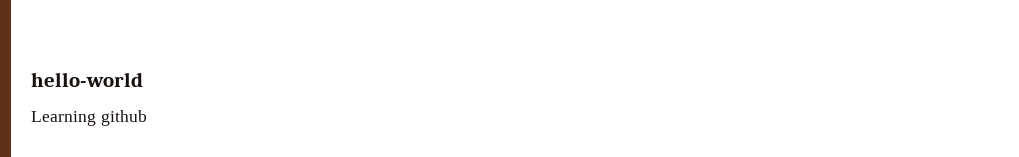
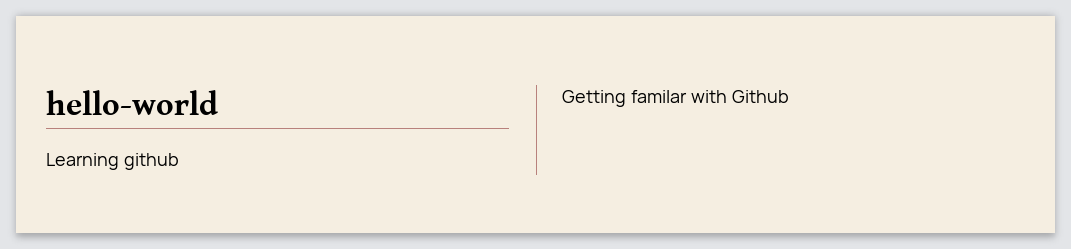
(147, 118) none -> [562,90,789,107] // Getting familar with Github

